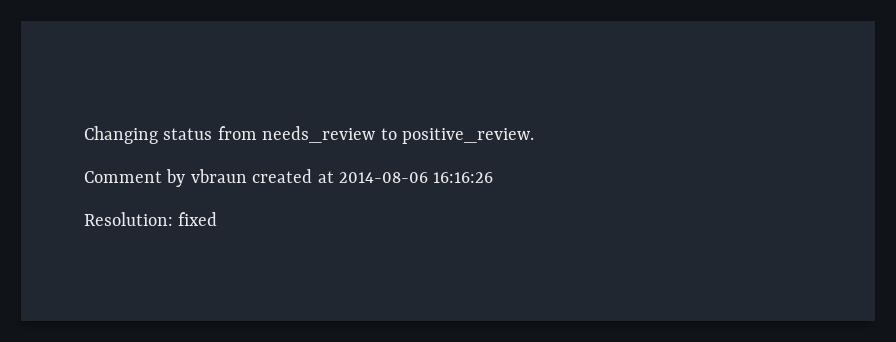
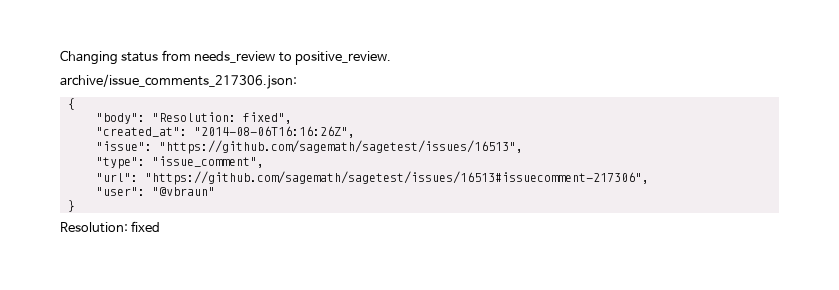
[84,169,494,187] Comment by vbraun created at 2014-08-06 16:16:26 -> [60,74,297,89] [67,98,75,110] [95,112,292,124] [95,126,355,138] [95,140,523,154] [95,156,264,169] [95,171,649,185] [95,187,215,196] [67,200,75,212] archive/issue_comments_217306.json: // { // "body": "Resolution: fixed", // "created_at": "2014-08-06T16:16:26Z", // "issue": "https://github.com/sagemath/sagetest/issues/16513", // "type": "issue_comment", // "url": "https://github.com/sagemath/sagetest/issues/16513#issuecomment-217306", // "user": "@vbraun" // }

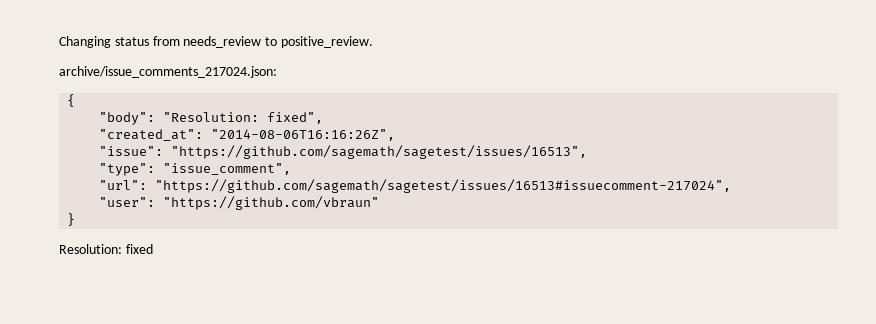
[60,74,297,89] archive/issue_comments_217306.json: -> [59,66,277,78] archive/issue_comments_217024.json:
[144,171,649,185] "https://github.com/sagemath/sagetest/issues/16513#issuecomment-217306", -> [155,179,732,193] "https://github.com/sagemath/sagetest/issues/16513#issuecomment-217024",
[151,187,215,196] "@vbraun" -> [163,196,380,210] "https://github.com/vbraun"

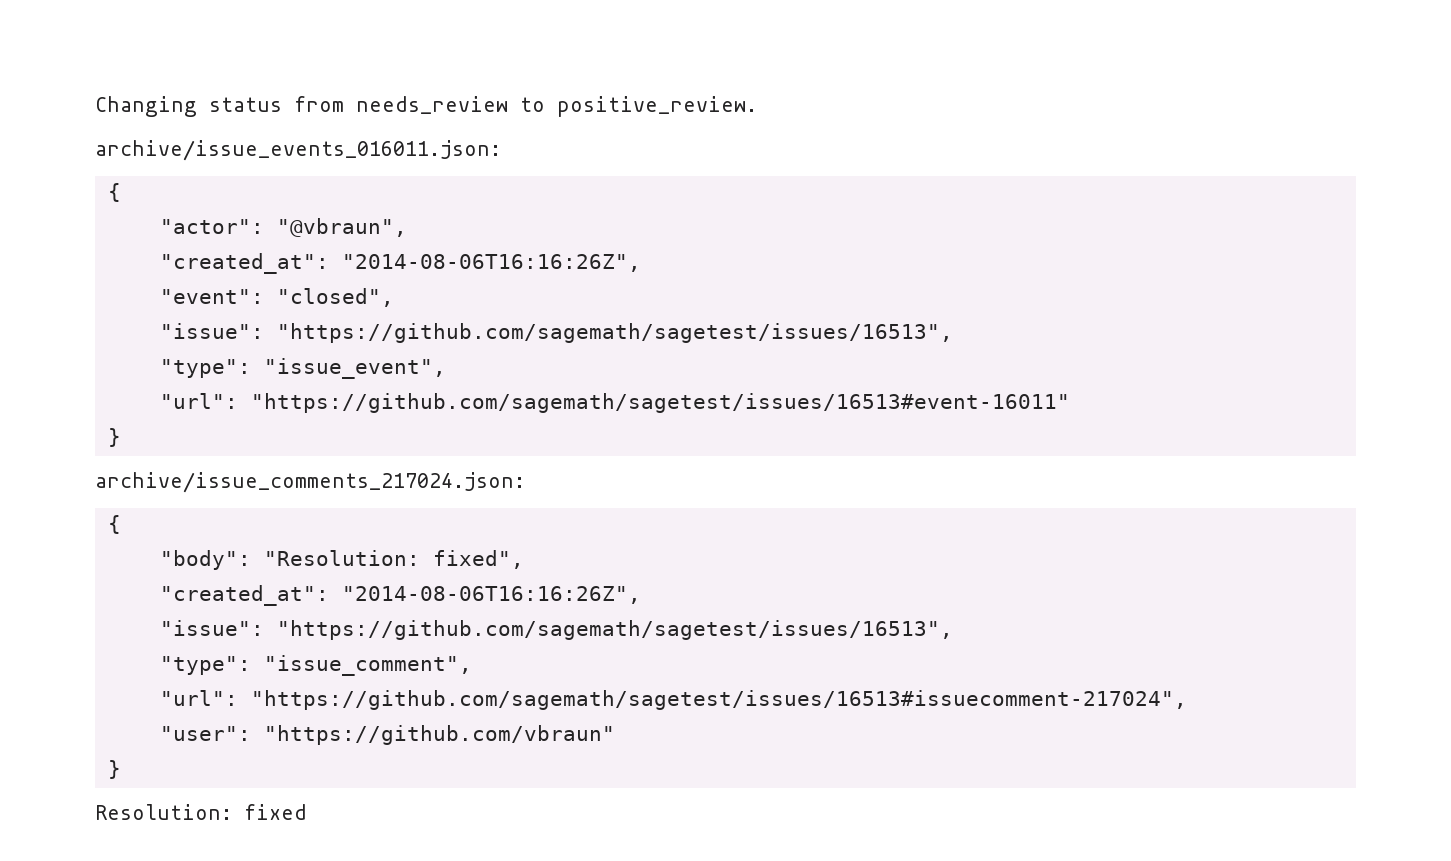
(373, 42) none -> [95,140,501,161] [107,183,121,202] [159,218,407,237] [159,253,641,274] [159,288,394,307] [159,323,953,343] [159,358,446,379] [159,393,1070,413] [107,428,121,447] // archive/issue_events_016011.json: // { // "actor": "@vbraun", // "created_at": "2014-08-06T16:16:26Z", // "event": "closed", // "issue": "https://github.com/sagemath/sagetest/issues/16513", // "type": "issue_event", // "url": "https://github.com/sagemath/sagetest/issues/16513#event-16011" // }

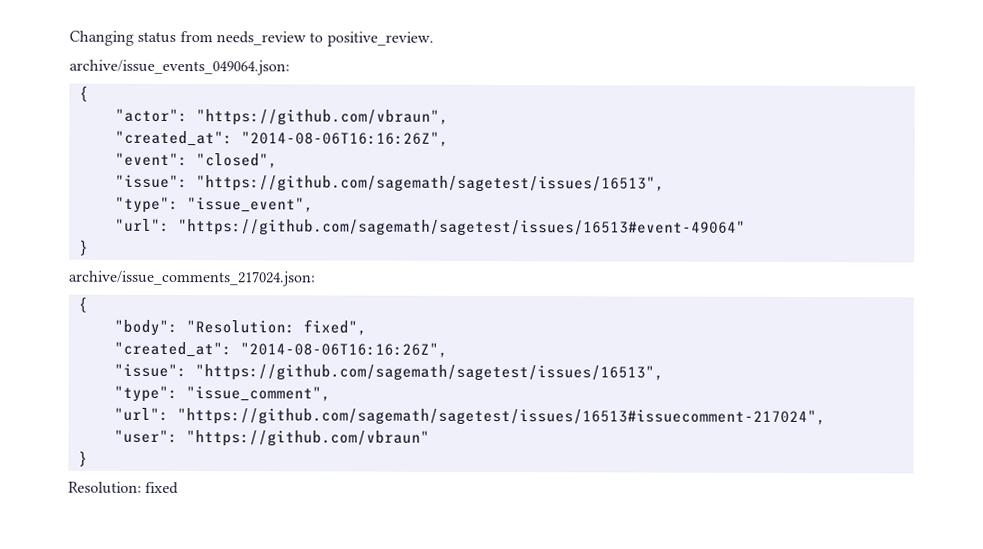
[95,140,501,161] archive/issue_events_016011.json: -> [69,59,290,76] archive/issue_events_049064.json:
[276,218,407,237] "@vbraun", -> [195,109,449,126] "https://github.com/vbraun",
[250,393,1070,413] "https://github.com/sagemath/sagetest/issues/16513#event-16011" -> [177,219,746,237] "https://github.com/sagemath/sagetest/issues/16513#event-49064"

